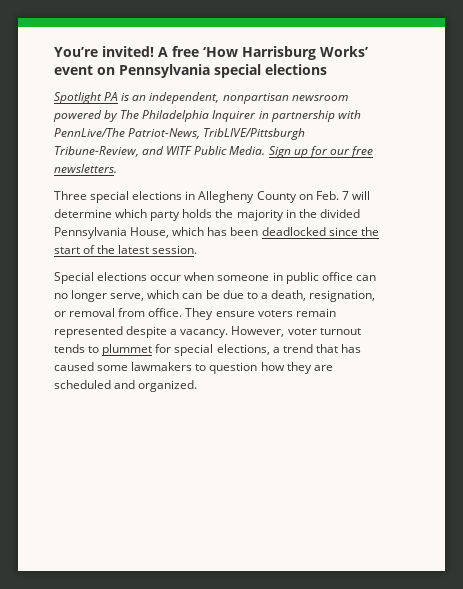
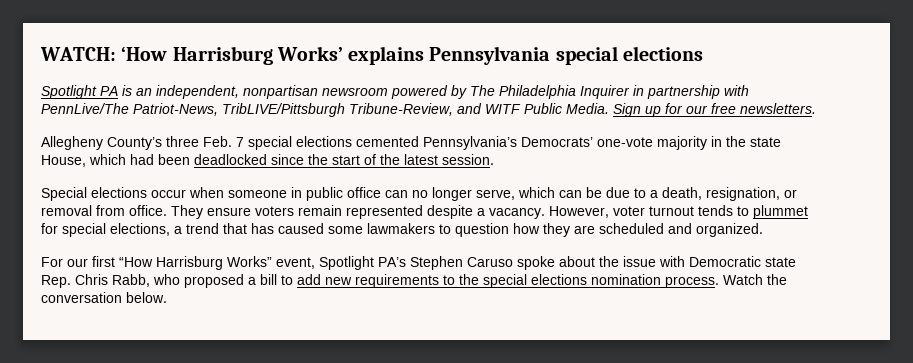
[54,46,199,57] You’re invited! A free -> [40,47,116,61] WATCH:
[54,65,115,75] event on -> [348,46,425,65] explains
[54,191,370,203] [54,209,234,221] Three special elections in Allegheny County on Feb. 7 will determine which party holds the -> [41,136,653,150] Allegheny County’s three Feb. 7 special elections cemented Pennsylvania’s Democrats’ one-vote
[319,209,360,218] [54,227,127,239] divided Pennsylvania -> [750,137,781,147] state
[207,227,228,236] has -> [130,154,154,165] had
(198, 386) none -> [41,256,796,270] [41,274,787,288] [41,292,167,303] // For our first “How Harrisburg Works” event, Spotlight PA’s Stephen Caruso spoke about the issue with Democratic state Rep. Chris Rabb, who proposed a bill to add new requirements to the special elections nomination process. Watch the conversation below.

